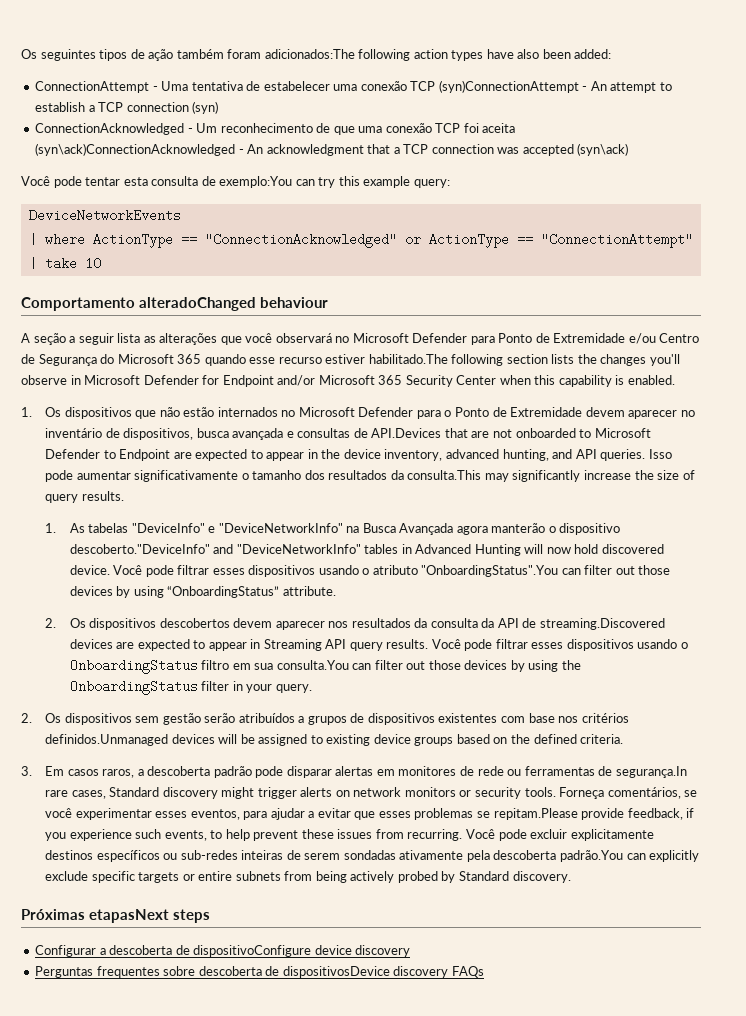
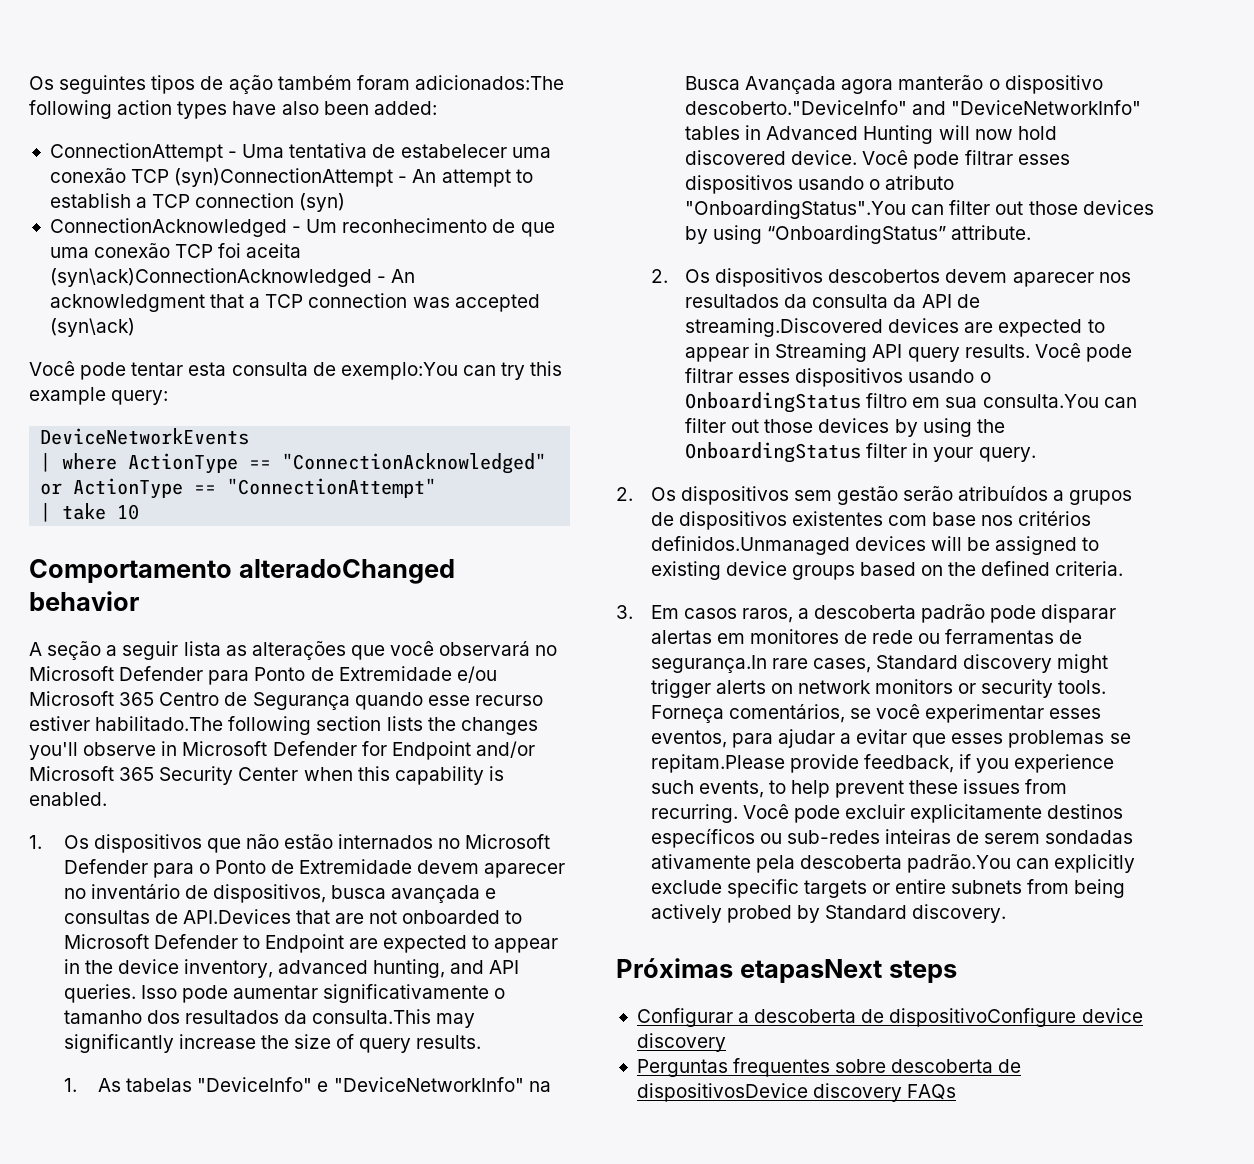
[260,297,329,308] behaviour -> [29,591,139,611] behavior
(656, 338) none -> [29,691,155,706] Microsoft 365
[100,354,202,364] do Microsoft 365 -> (350, 701) none

